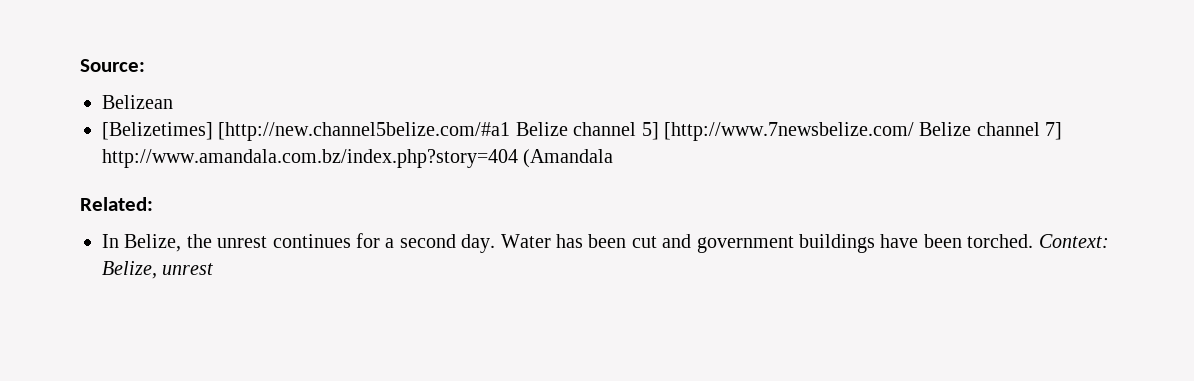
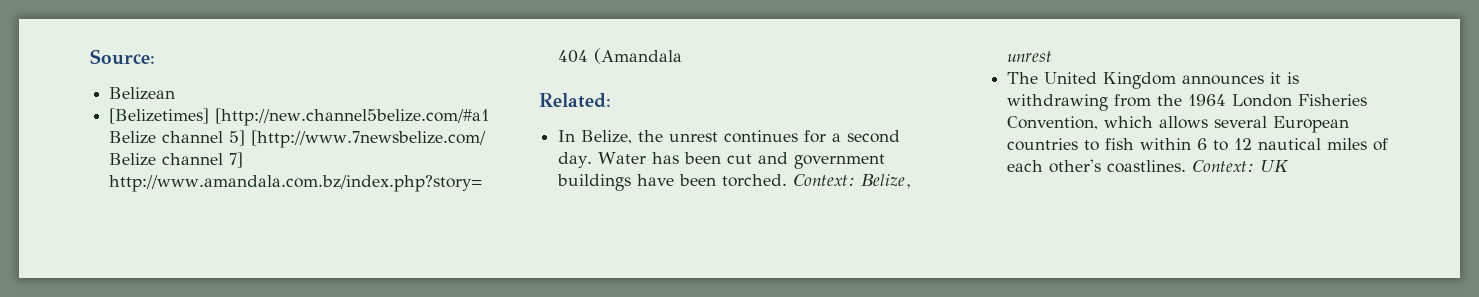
(214, 269) none -> [1007,72,1300,89] [1007,94,1368,111] [1007,116,1350,133] [1007,138,1389,151] [1007,159,1290,173] // The United Kingdom announces it is withdrawing from the 1964 London Fisheries Convention, which allows several European countries to fish within 6 to 12 nautical miles of each other's coastlines. Context: UK

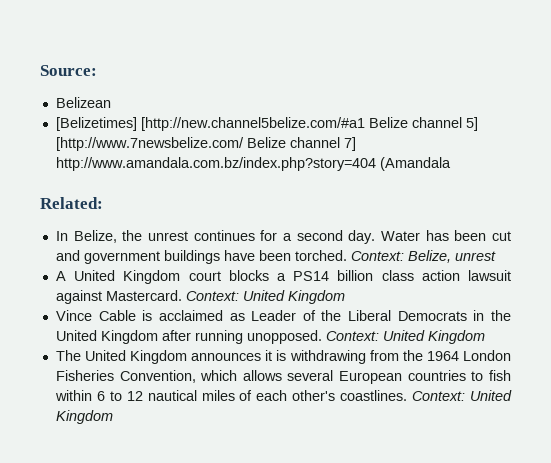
(1053, 56) none -> [55,270,511,284] [55,290,345,304] [55,310,511,321] [55,330,485,344] // A United Kingdom court blocks a PS14 billion class action lawsuit against Mastercard. Context: United Kingdom // Vince Cable is acclaimed as Leader of the Liberal Democrats in the United Kingdom after running unopposed. Context: United Kingdom
[1260,160,1290,173] UK -> [470,390,512,401] [55,410,113,424] United Kingdom

